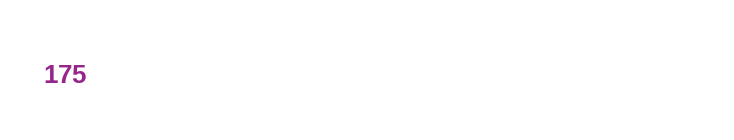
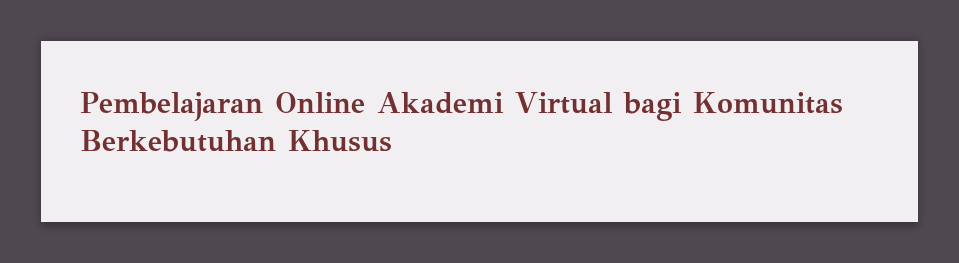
[44,65,86,83] 175 -> [80,92,843,121] [80,130,392,152] Pembelajaran Online Akademi Virtual bagi Komunitas Berkebutuhan Khusus

